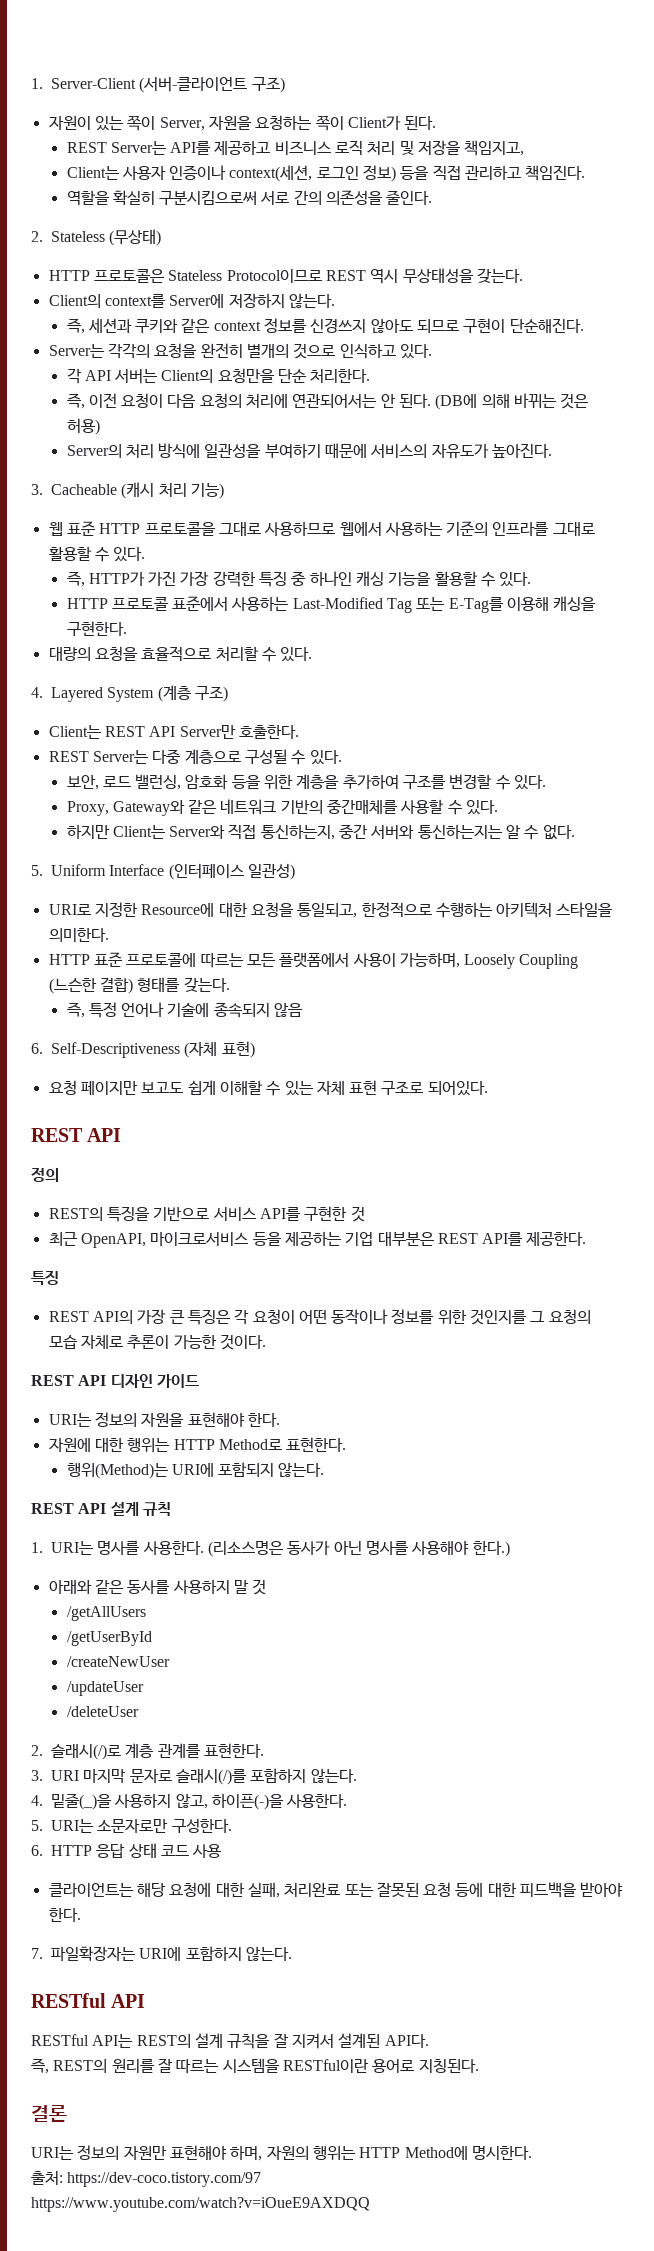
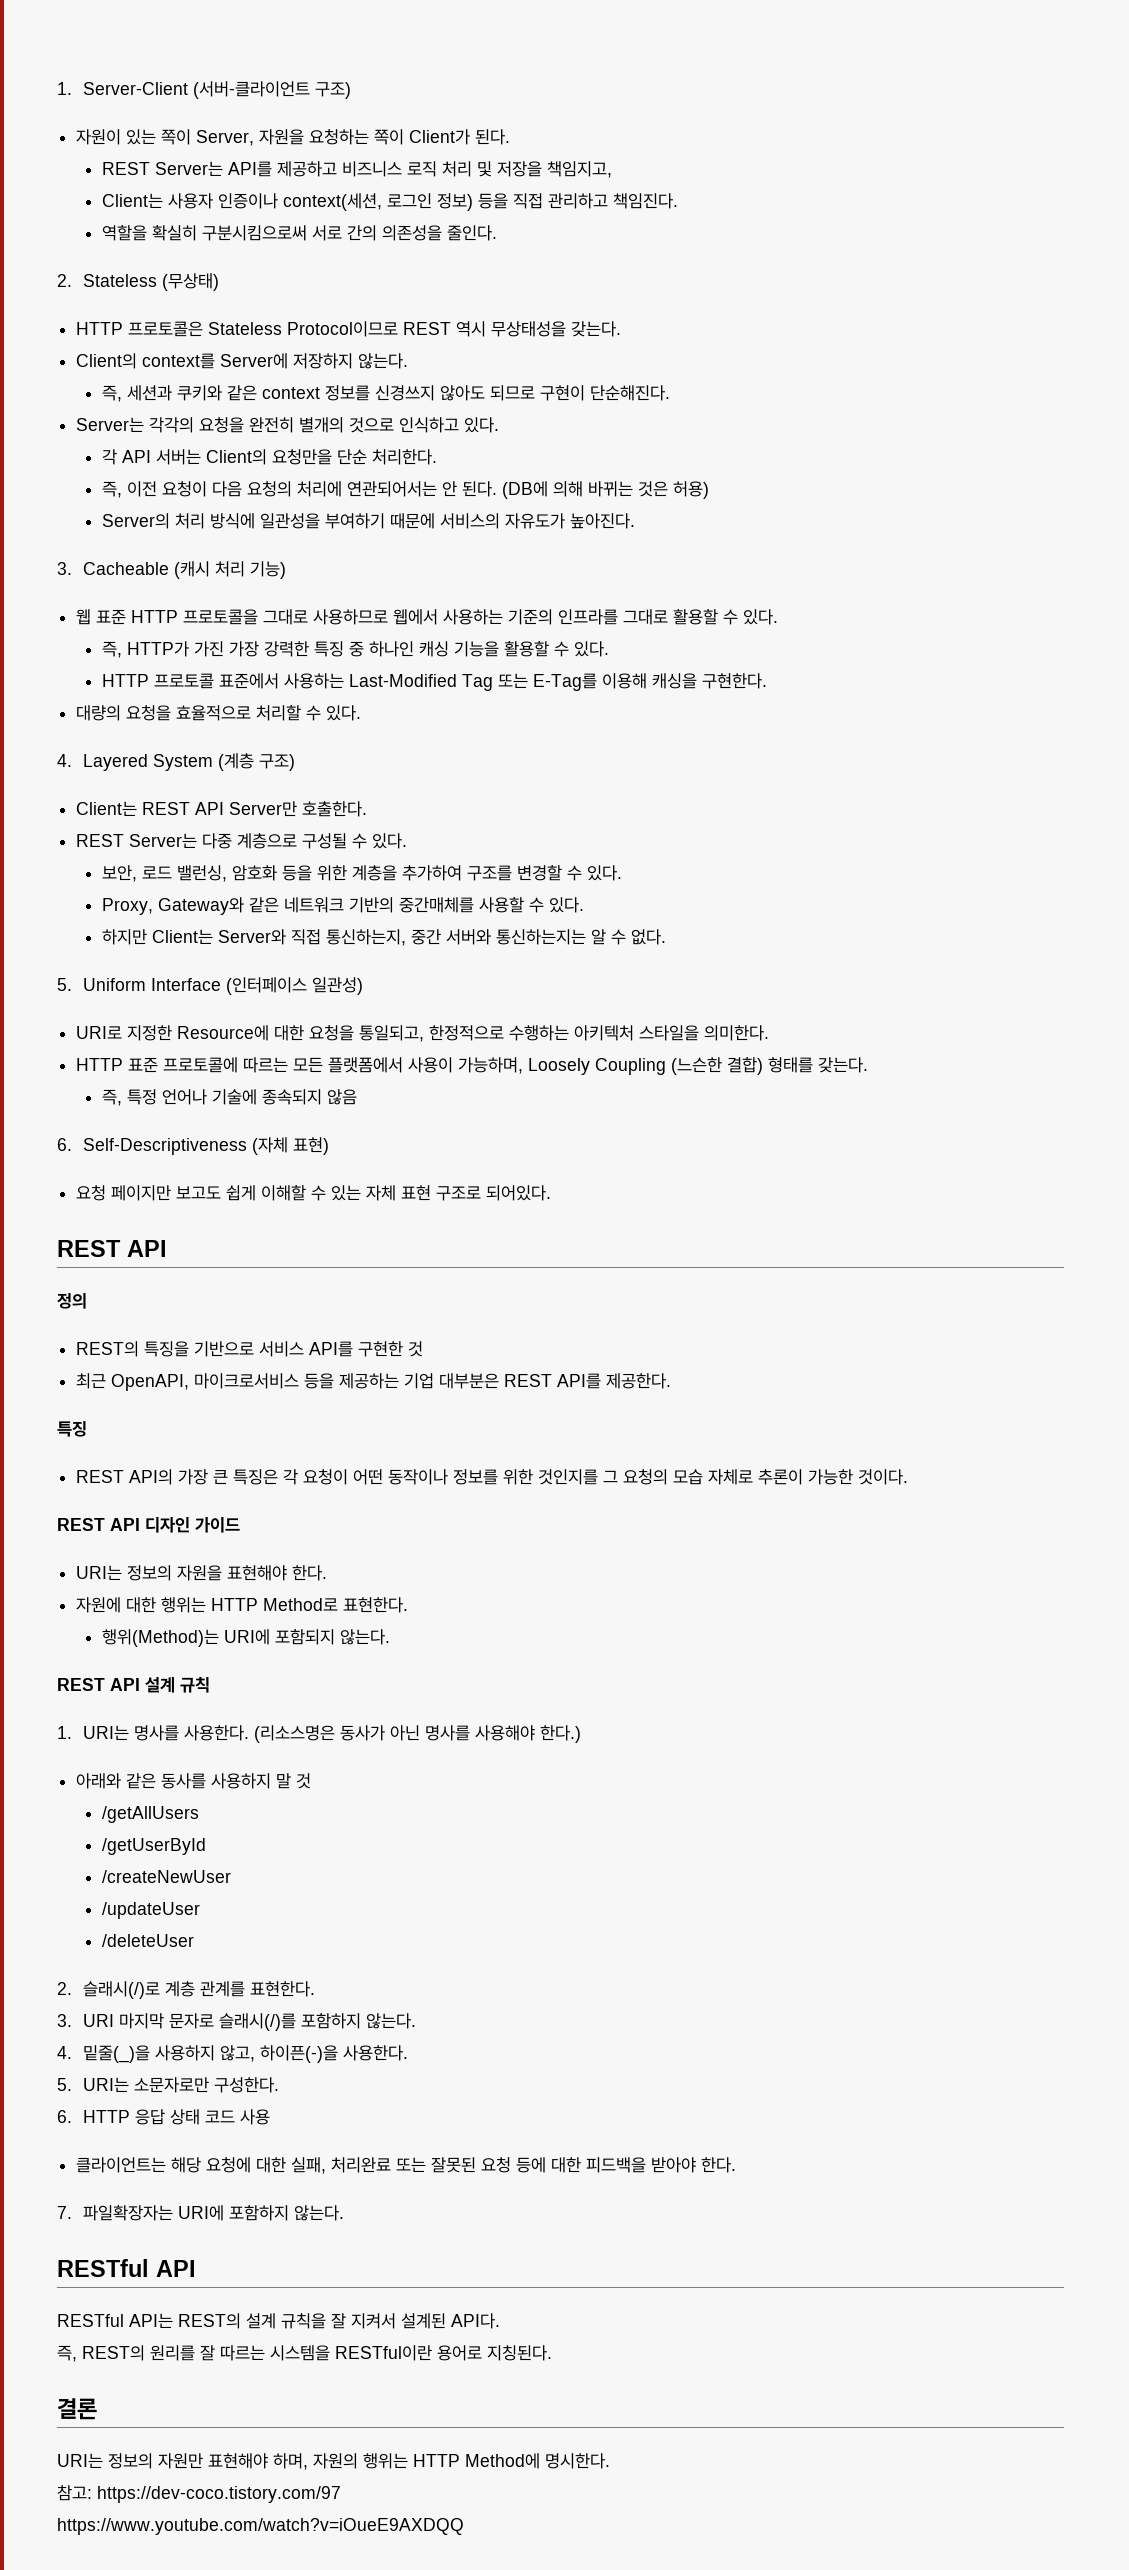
[31,2170,63,2185] 출처: -> [57,2485,92,2501] 참고:

